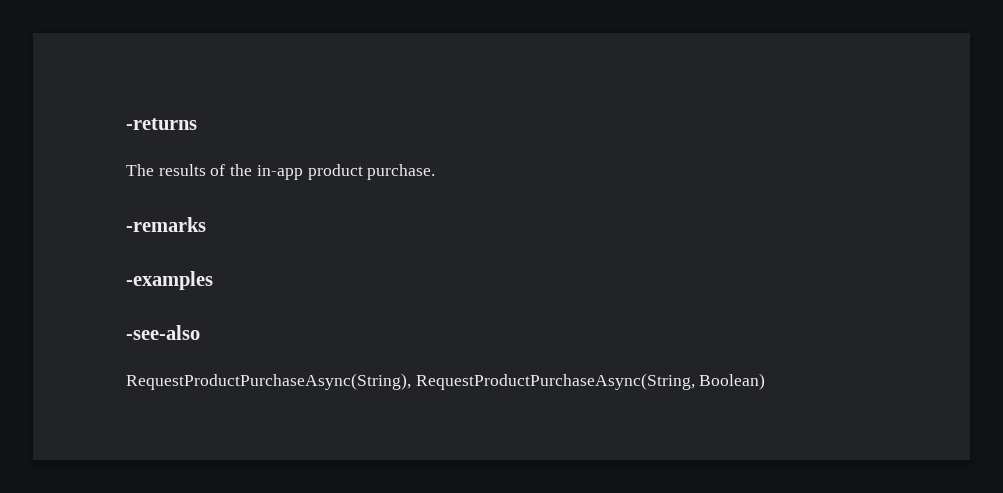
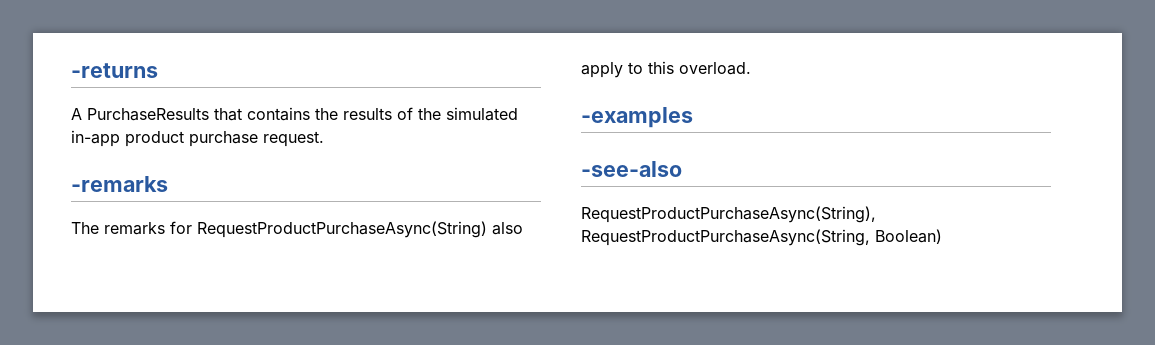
[126,164,154,176] The -> [71,107,338,121] A PurchaseResults that contains the
(253, 170) none -> [446,107,518,121] simulated
[367,164,436,180] purchase. -> [189,131,324,147] purchase request.
(206, 224) none -> [71,221,523,238] [581,61,751,78] // The remarks for RequestProductPurchaseAsync(String) also apply to this overload.

